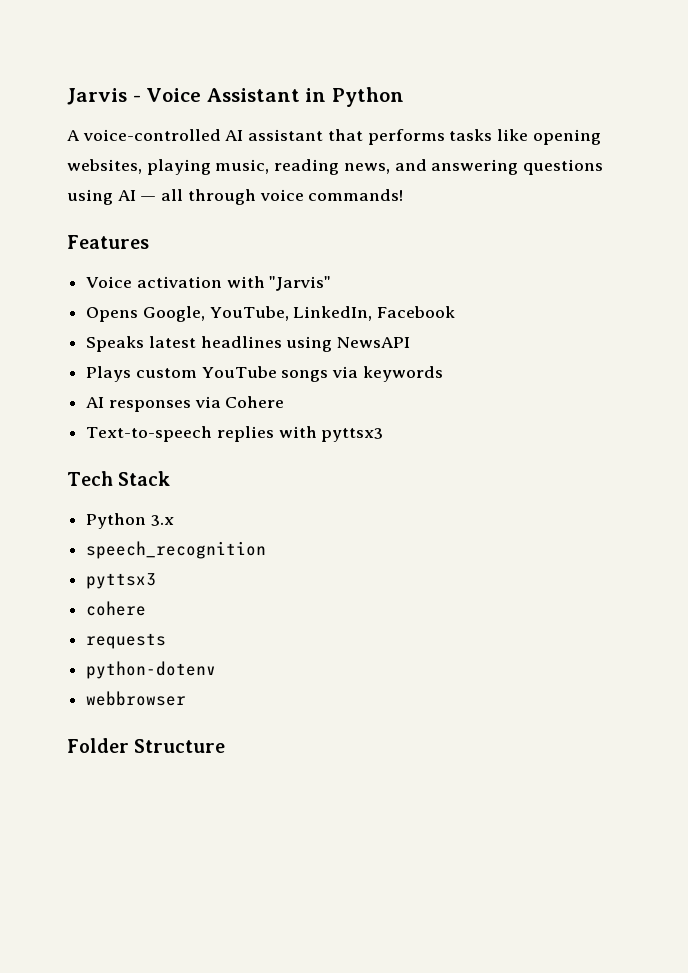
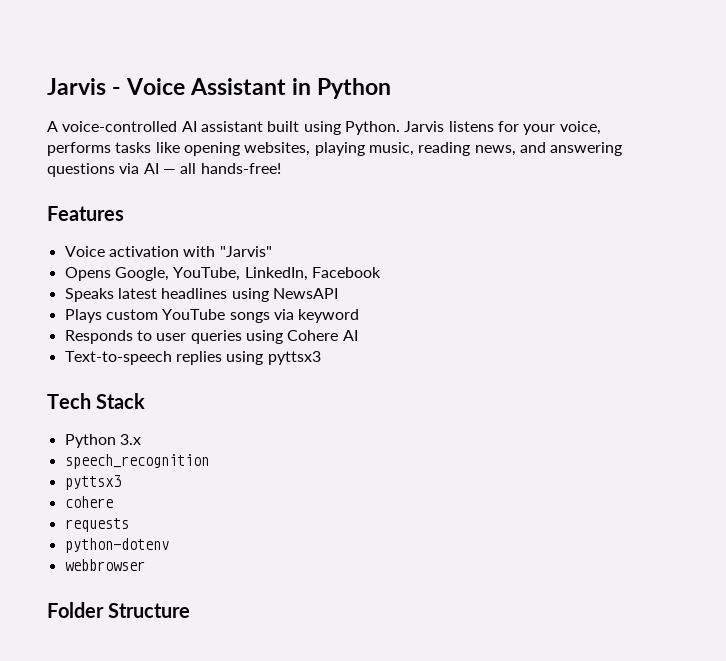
[327,129,363,141] that -> [267,121,601,135] built using Python. Jarvis listens for your voice,
[67,189,113,205] using -> [119,163,140,174] via
[187,189,404,205] through voice commands! -> [200,163,281,174] hands-free!
[362,366,443,382] [86,396,285,412] keywords // AI responses via Cohere -> [298,309,360,323] [64,330,358,344] keyword // Responds to user queries using Cohere AI
[278,426,317,438] with -> [226,351,264,365] using

